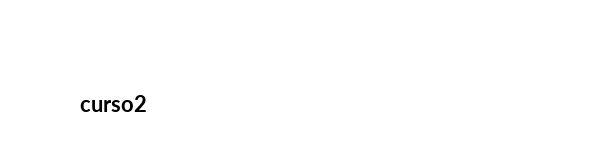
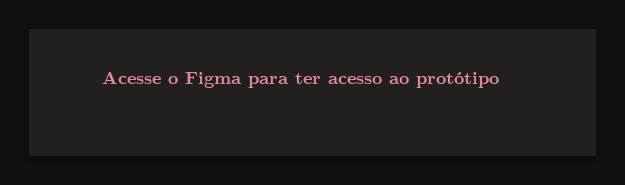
[80,95,147,112] curso2 -> [102,71,499,88] Acesse o Figma para ter acesso ao protótipo

